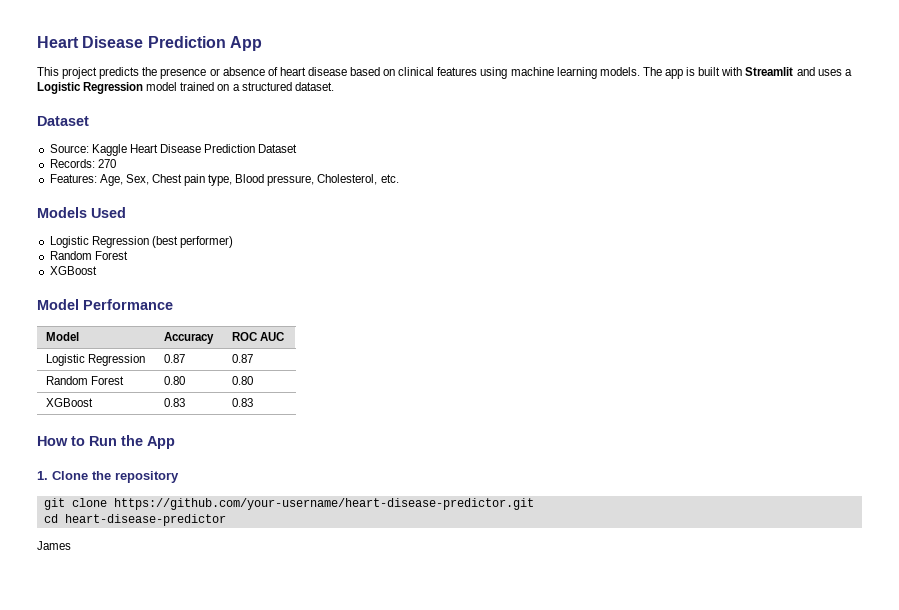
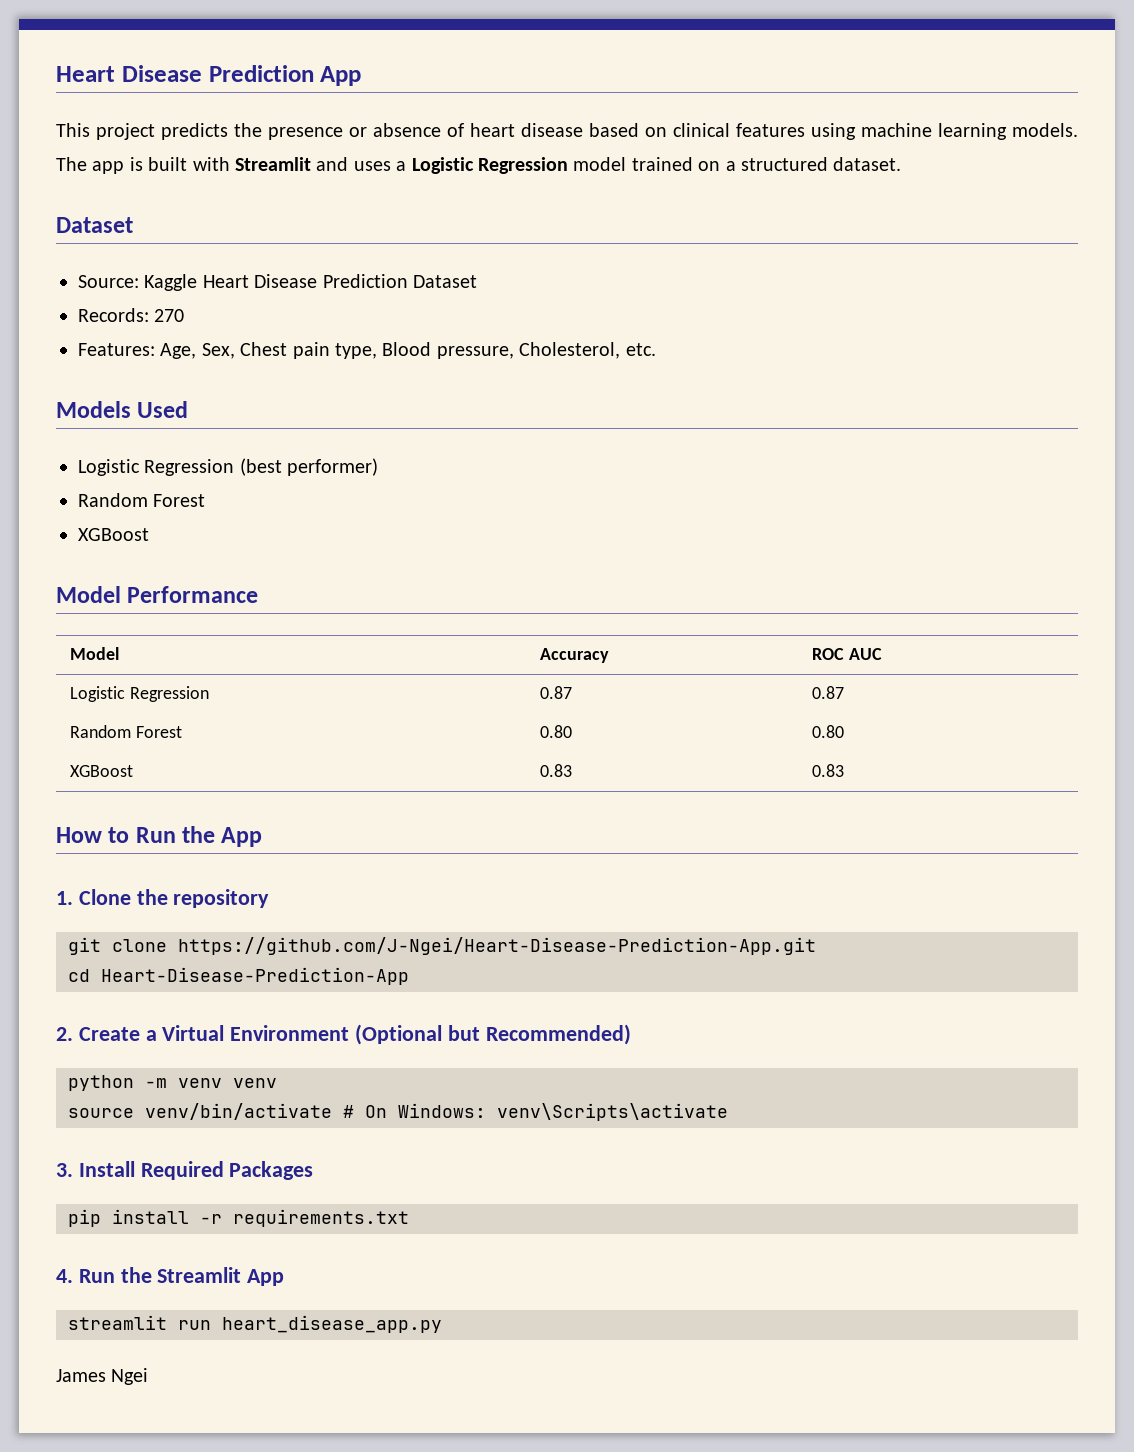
[113,498,534,510] https://github.com/your-username/heart-disease-predictor.git -> [178,937,816,955] https://github.com/J-Ngei/Heart-Disease-Prediction-App.git
[64,514,226,526] heart-disease-predictor -> [101,967,409,985] [56,1024,631,1045] [68,1075,277,1091] [68,1103,728,1121] [56,1161,314,1180] [68,1209,409,1227] [56,1267,285,1286] [68,1315,442,1333] Heart-Disease-Prediction-App // 2. Create a Virtual Environment (Optional but Recommended) // python -m venv venv // source venv/bin/activate # On Windows: venv\Scripts\activate // 3. Install Required Packages // pip install -r requirements.txt // 4. Run the Streamlit App // streamlit run heart_disease_app.py
(71, 545) none -> [111,1368,149,1385] Ngei

